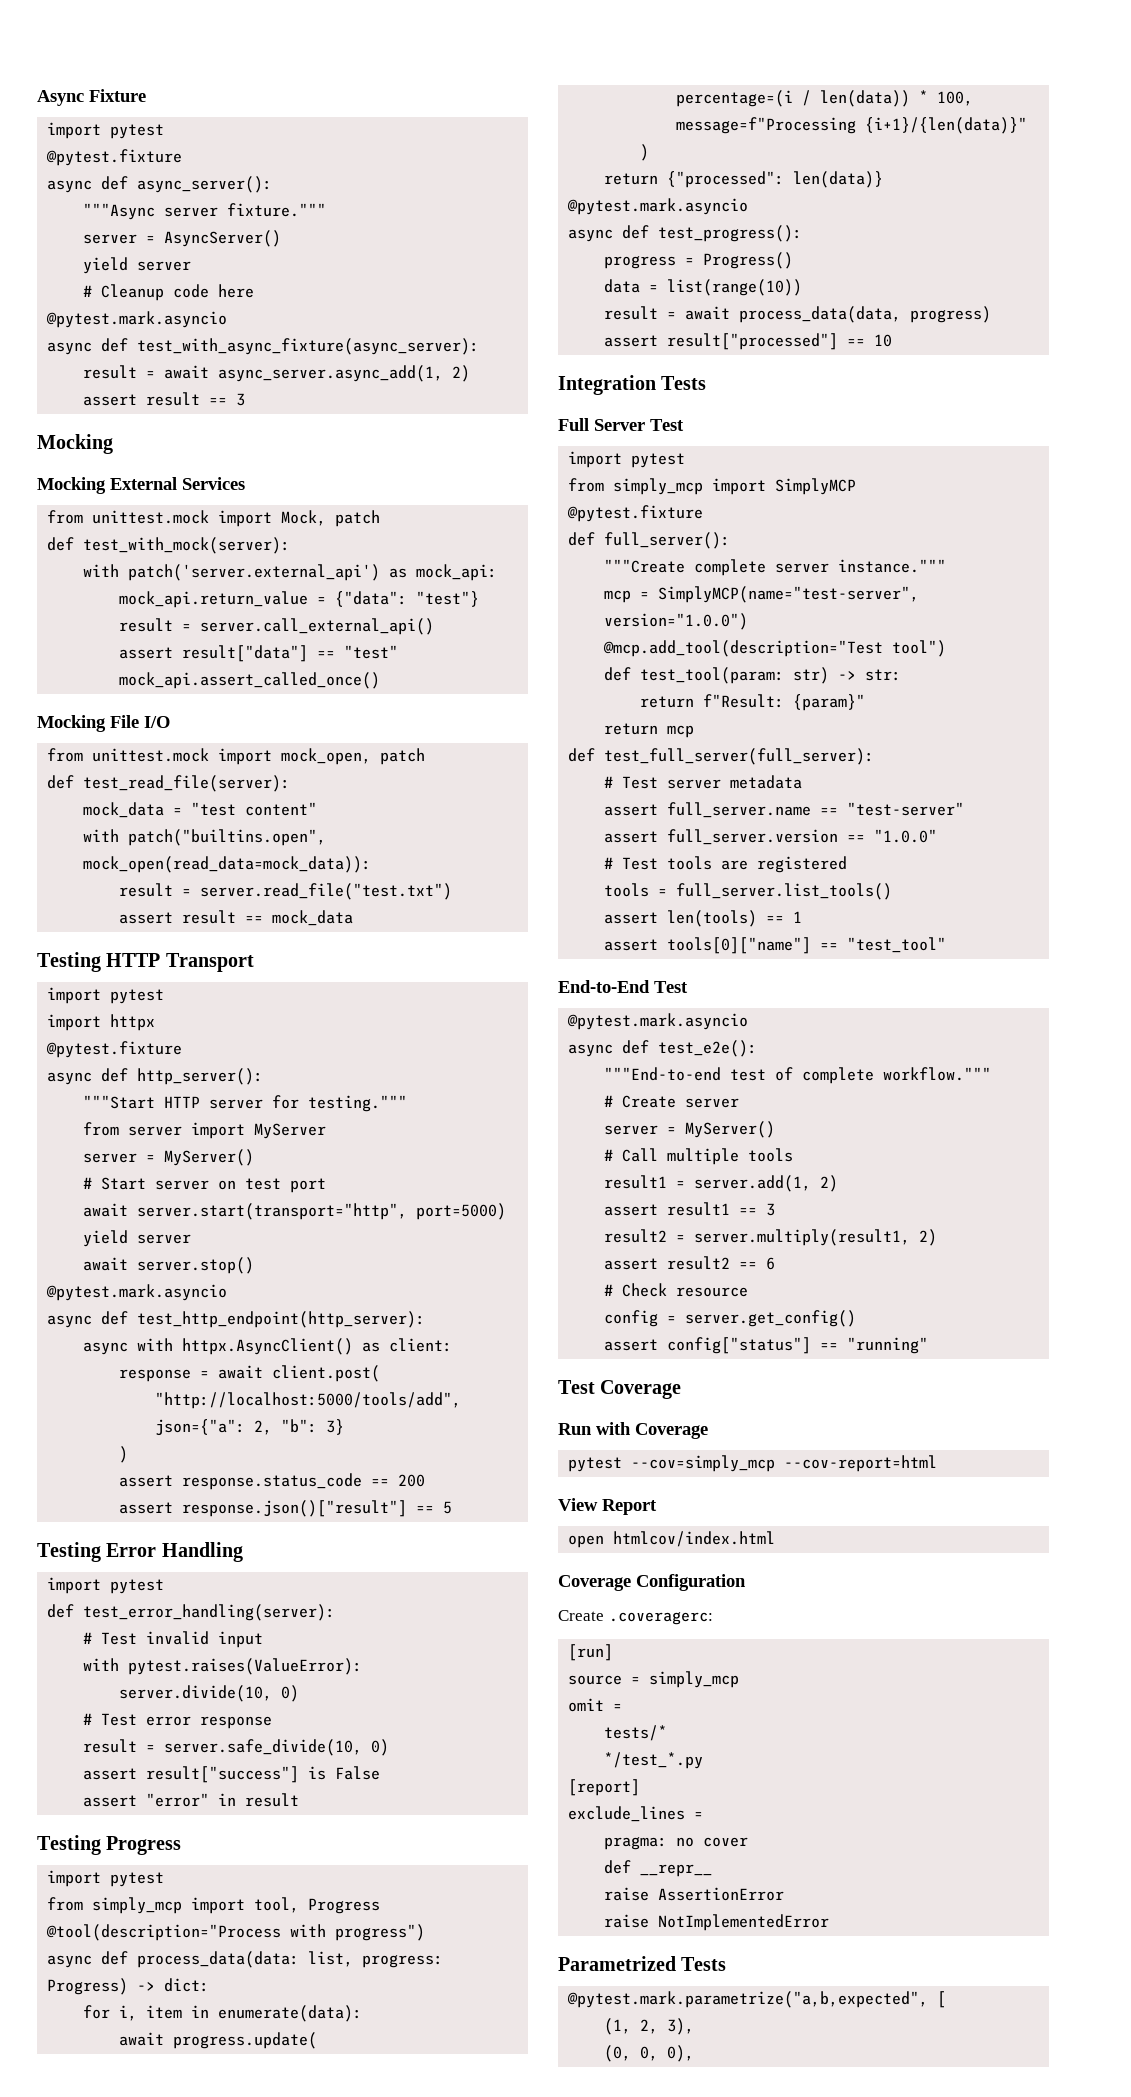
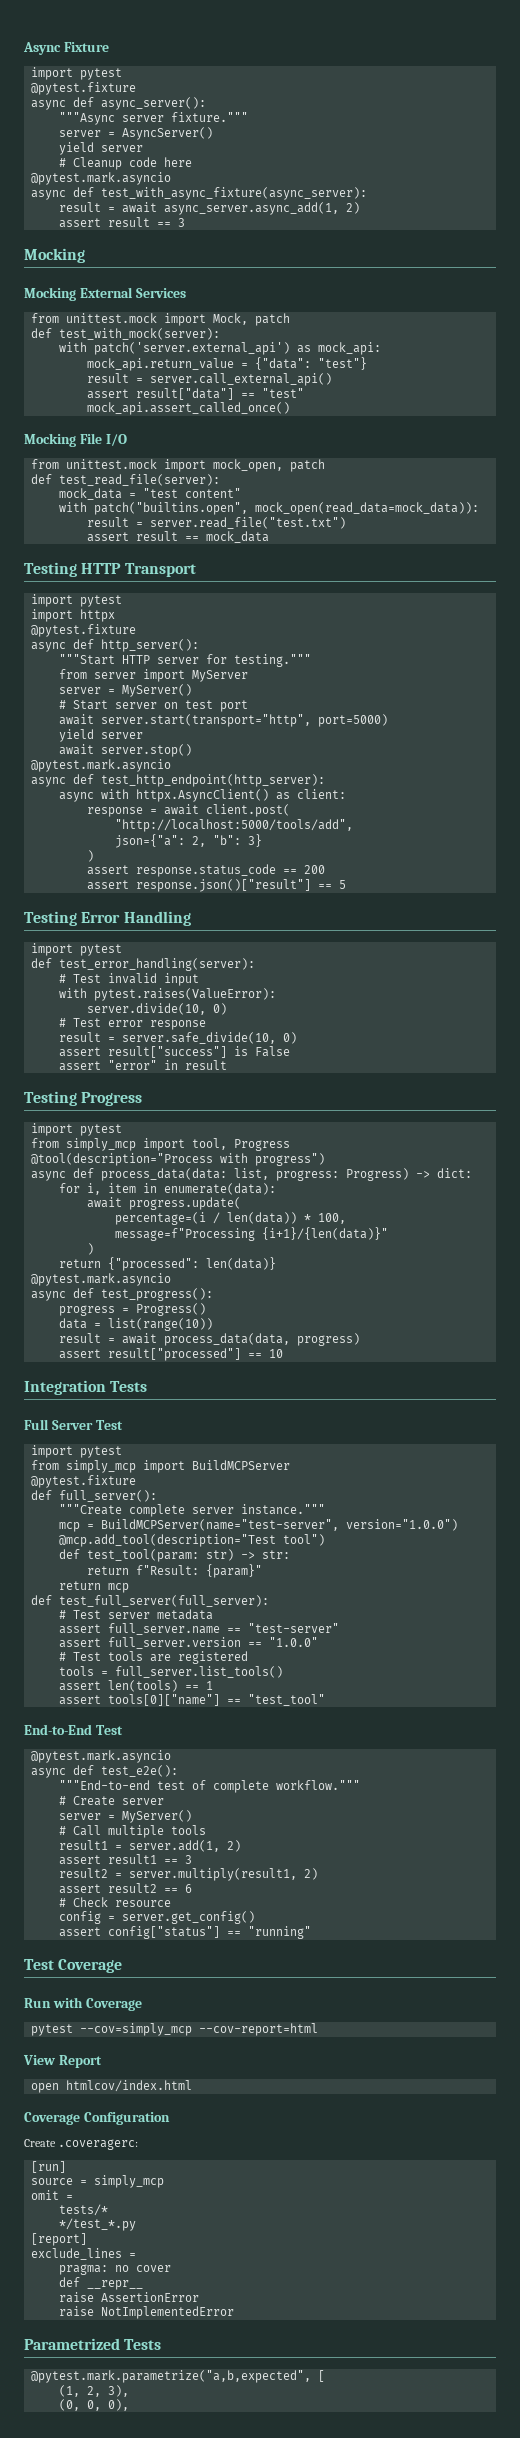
[775,478,857,495] SimplyMCP -> [192,1460,291,1470] BuildMCPServer
[658,586,920,603] SimplyMCP(name="test-server", -> [101,1519,340,1531] BuildMCPServer(name="test-server",

